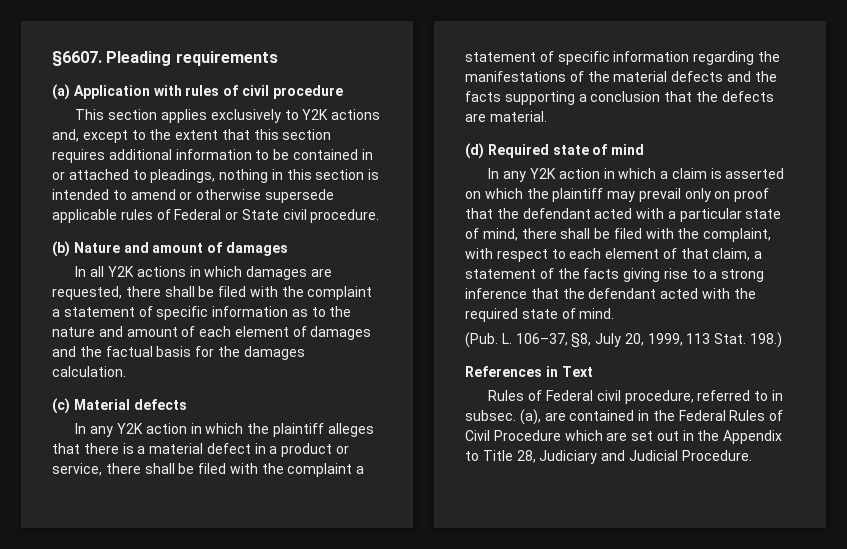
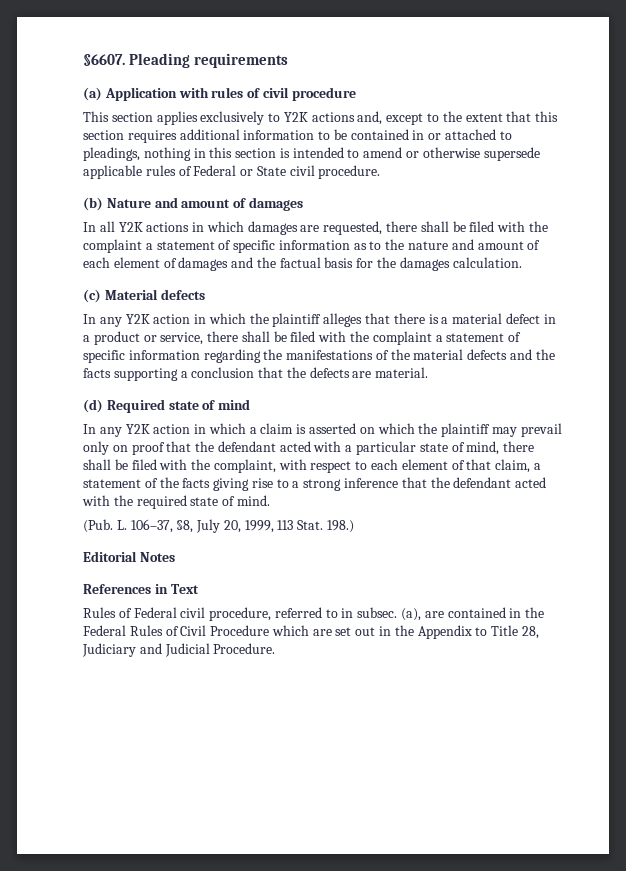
(783, 340) none -> [83,551,175,562] // Editorial Notes

